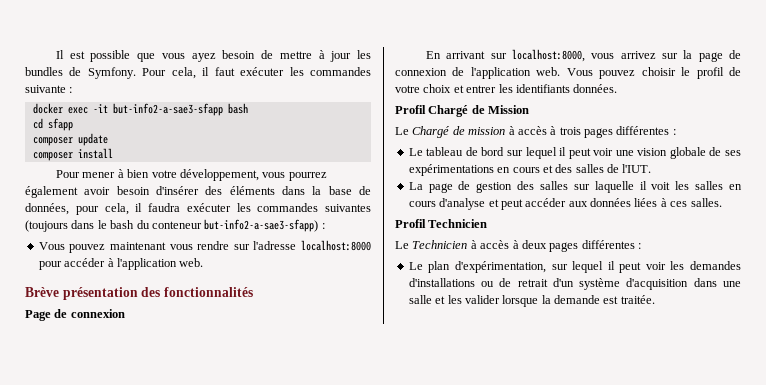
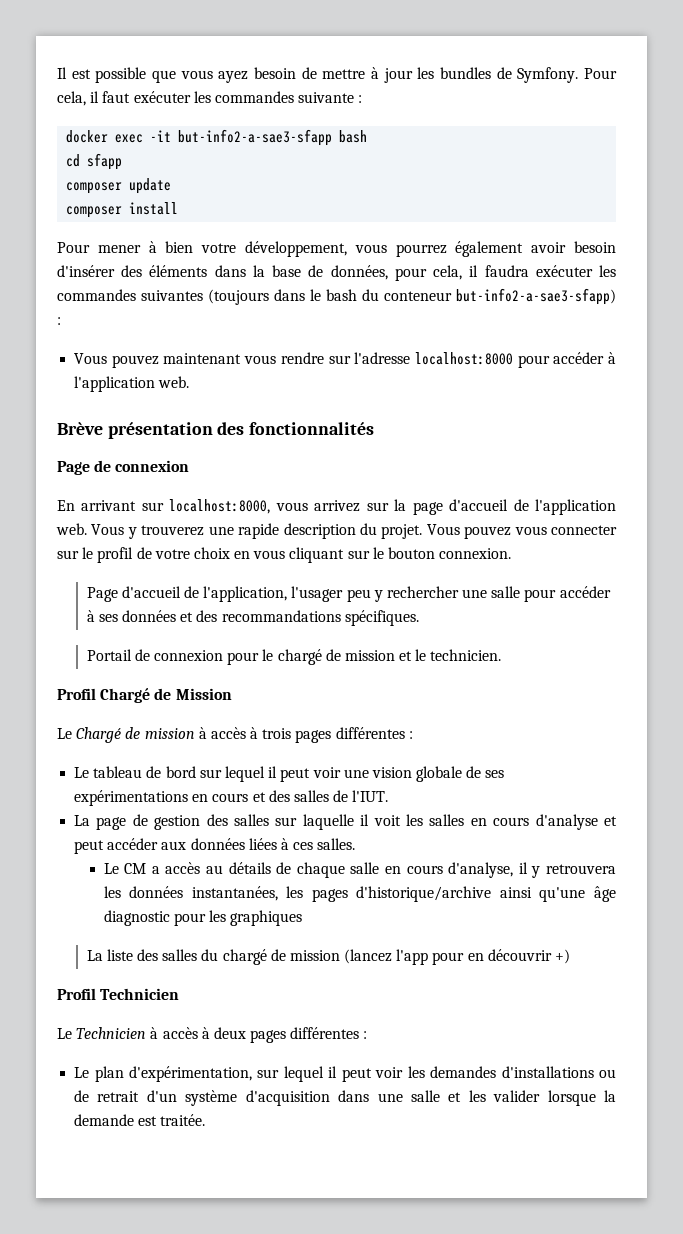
[729,50,742,59] [395,68,447,76] de connexion -> [449,499,509,511] d'accueil
[599,67,676,79] pouvez choisir -> [127,523,618,539] [57,550,79,559] y trouverez une rapide description du projet. Vous pouvez vous connecter sur
[453,84,618,93] et entrer les identifiants données. -> [234,547,512,563] [86,586,611,602] [86,610,419,626] [86,649,502,665] en vous cliquant sur le bouton connexion. // Page d'accueil de l'application, l'usager peu y rechercher une salle pour accéder à ses données et des recommandations spécifiques. // Portail de connexion pour le chargé de mission et le technicien.
(722, 202) none -> [103,862,616,878] [103,886,616,902] [103,910,303,926] [86,949,570,965] // Le CM a accès au détails de chaque salle en cours d'analyse, il y retrouvera les données instantanées, les pages d'historique/archive ainsi qu'une âge diagnostic pour les graphiques // La liste des salles du chargé de mission (lancez l'app pour en découvrir +)

